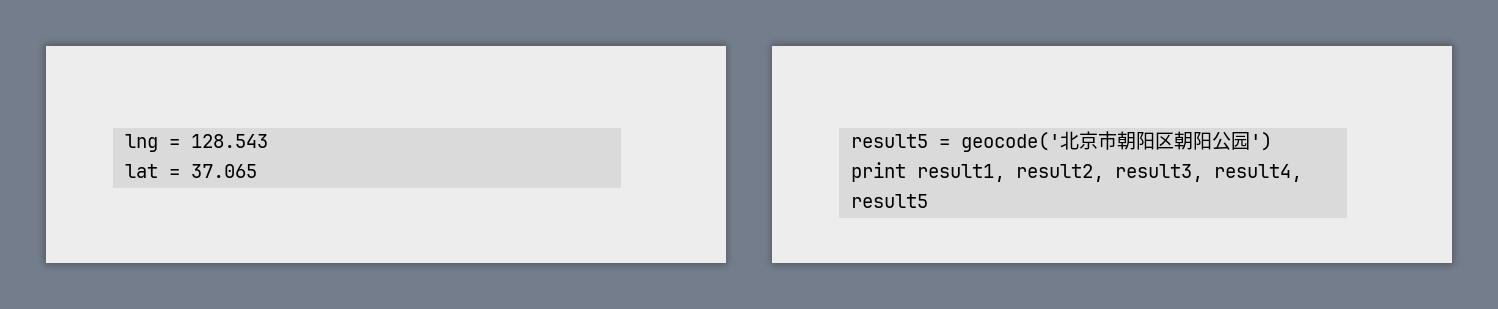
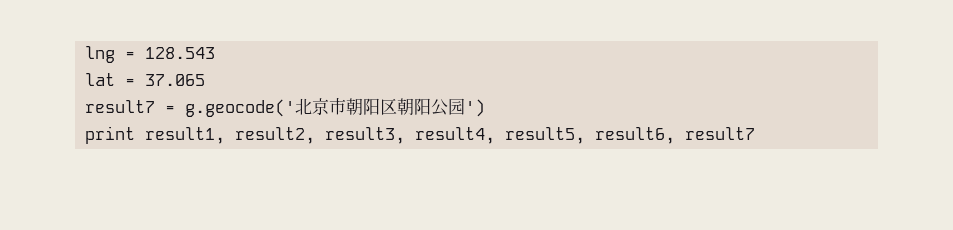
[851,132,1060,152] result5 = geocode(' -> [85,99,296,117] result7 = g.geocode('
[851,194,928,208] result5 -> [505,127,756,144] result5, result6, result7

